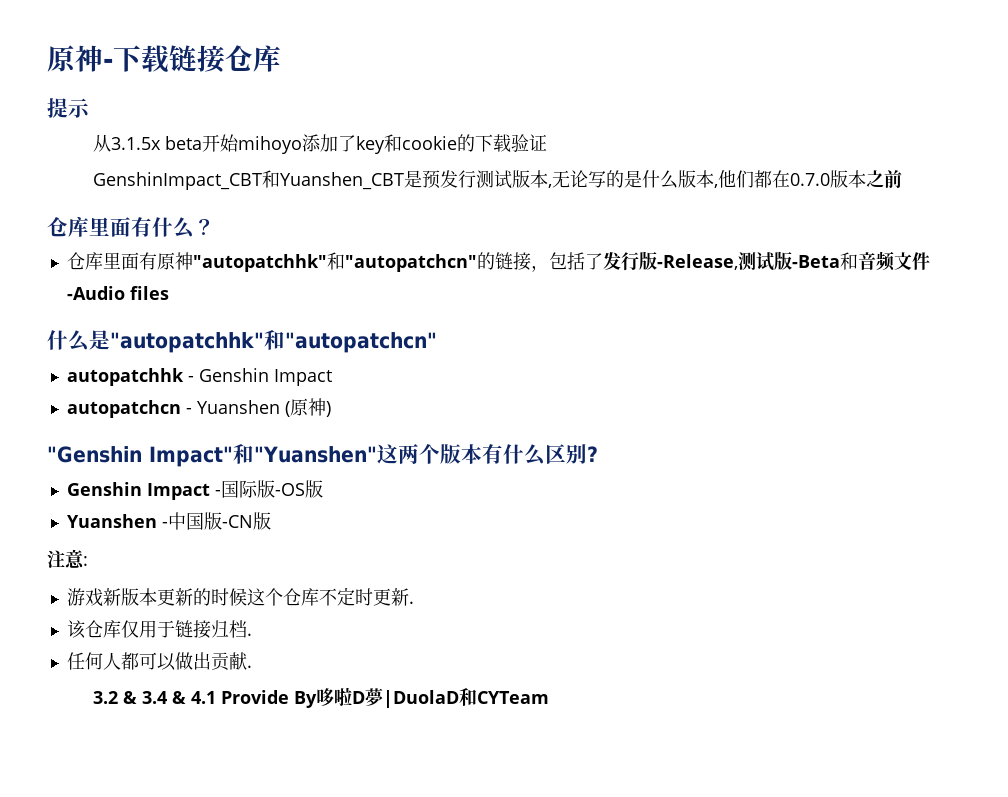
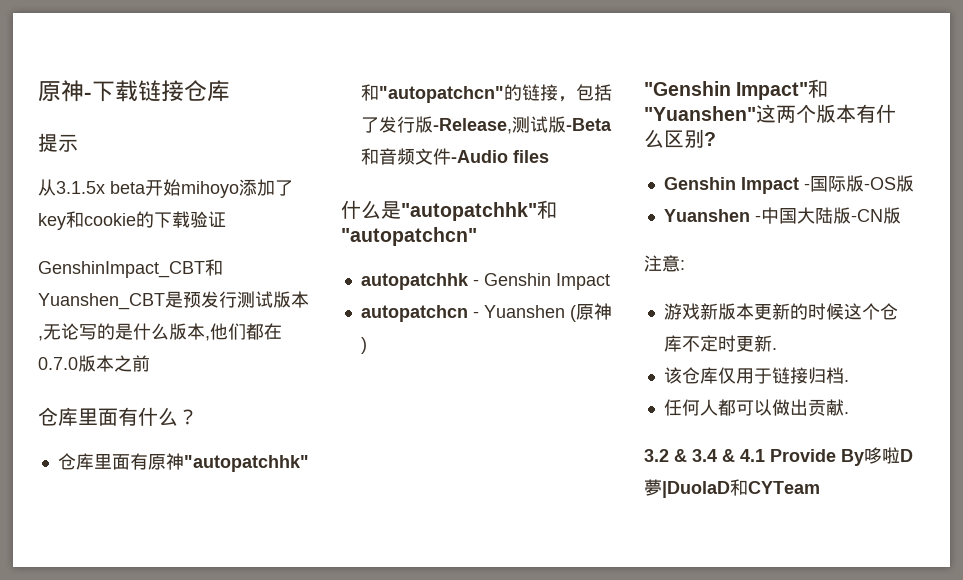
(204, 521) none -> [796,207,833,224] 大陆

